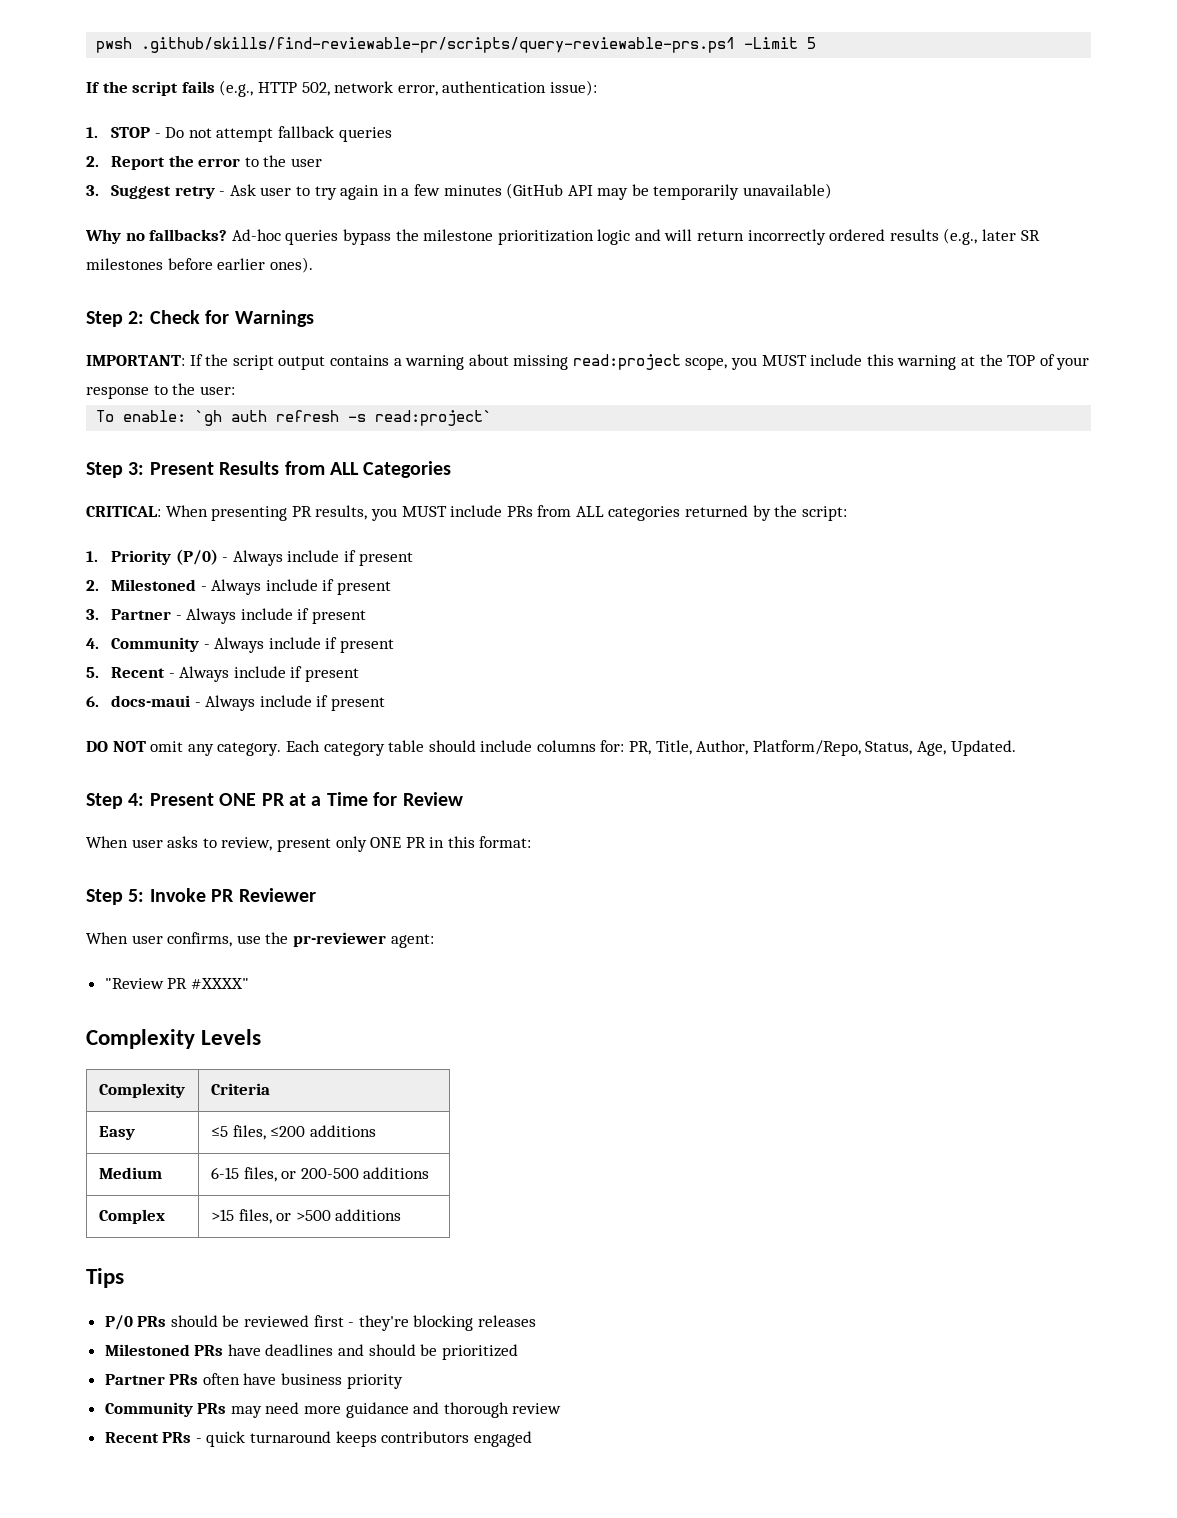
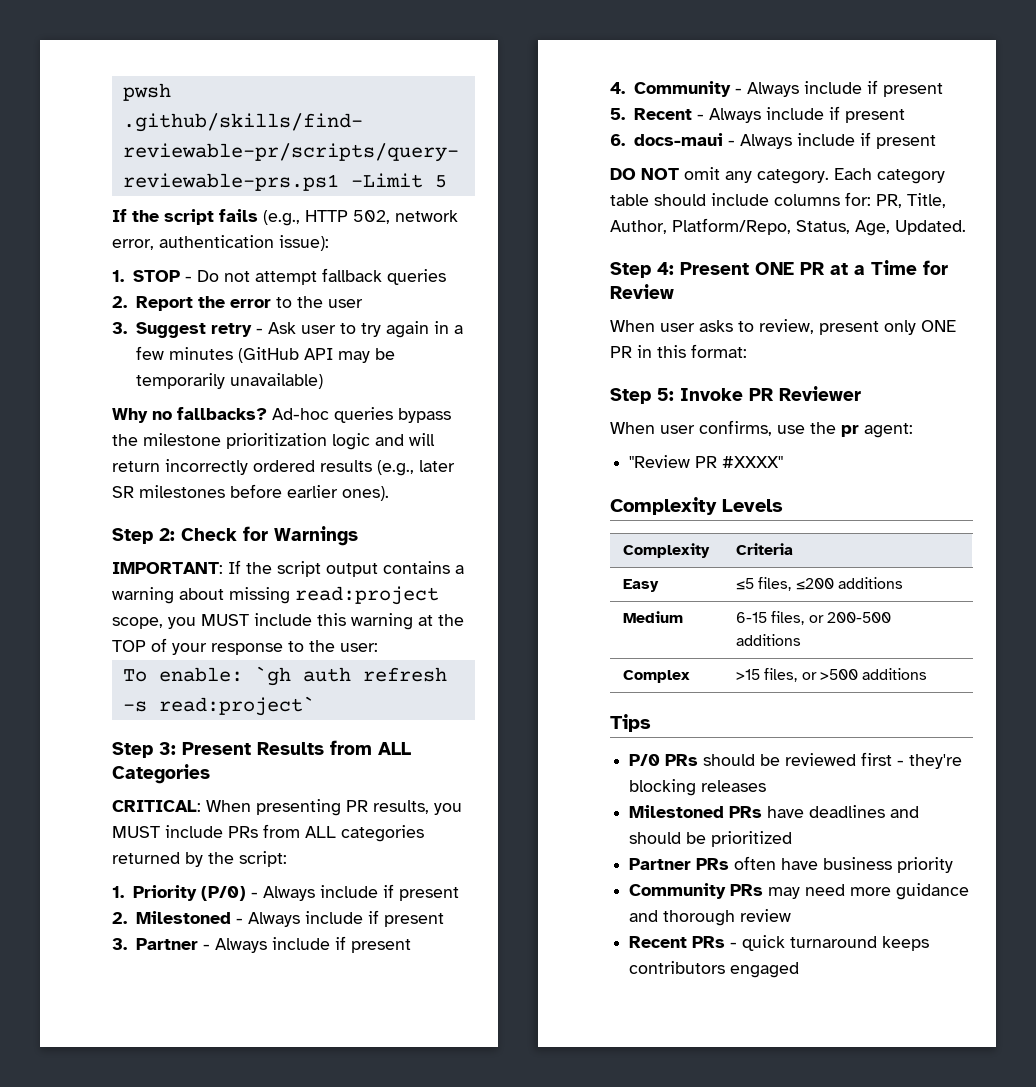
[292,932,386,947] pr-reviewer -> [841,425,859,437] pr

